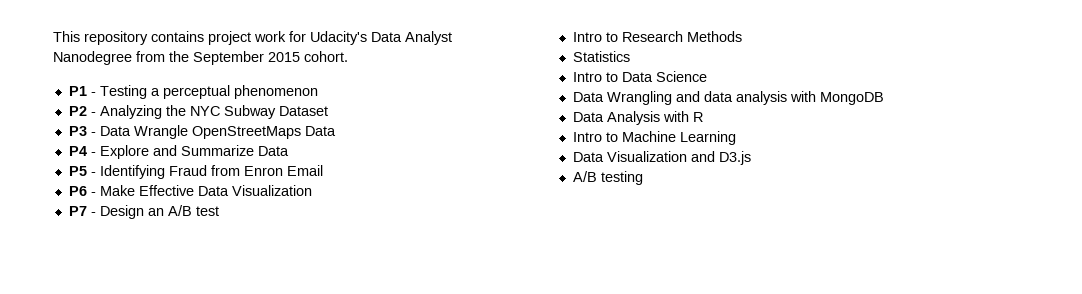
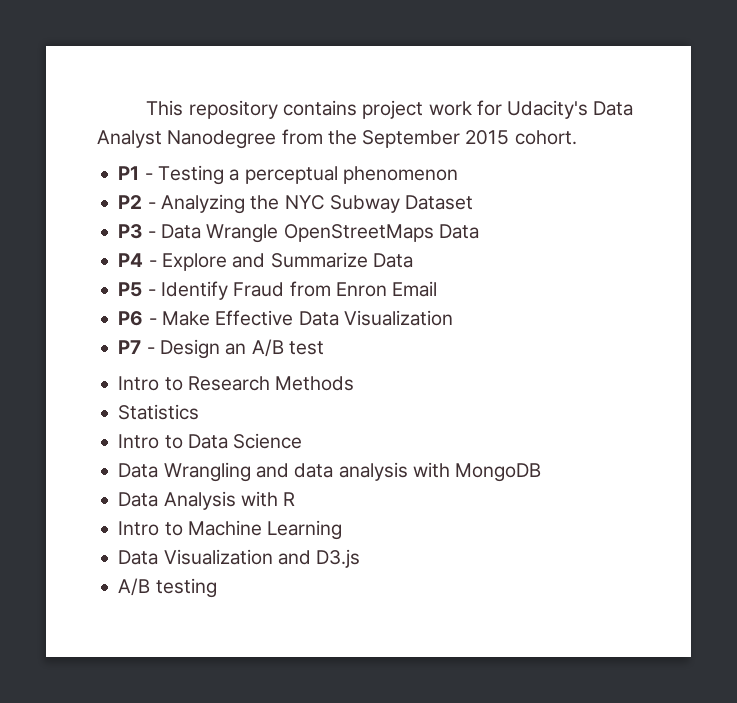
[99,165,165,179] Identifying -> [160,281,228,300] Identify

